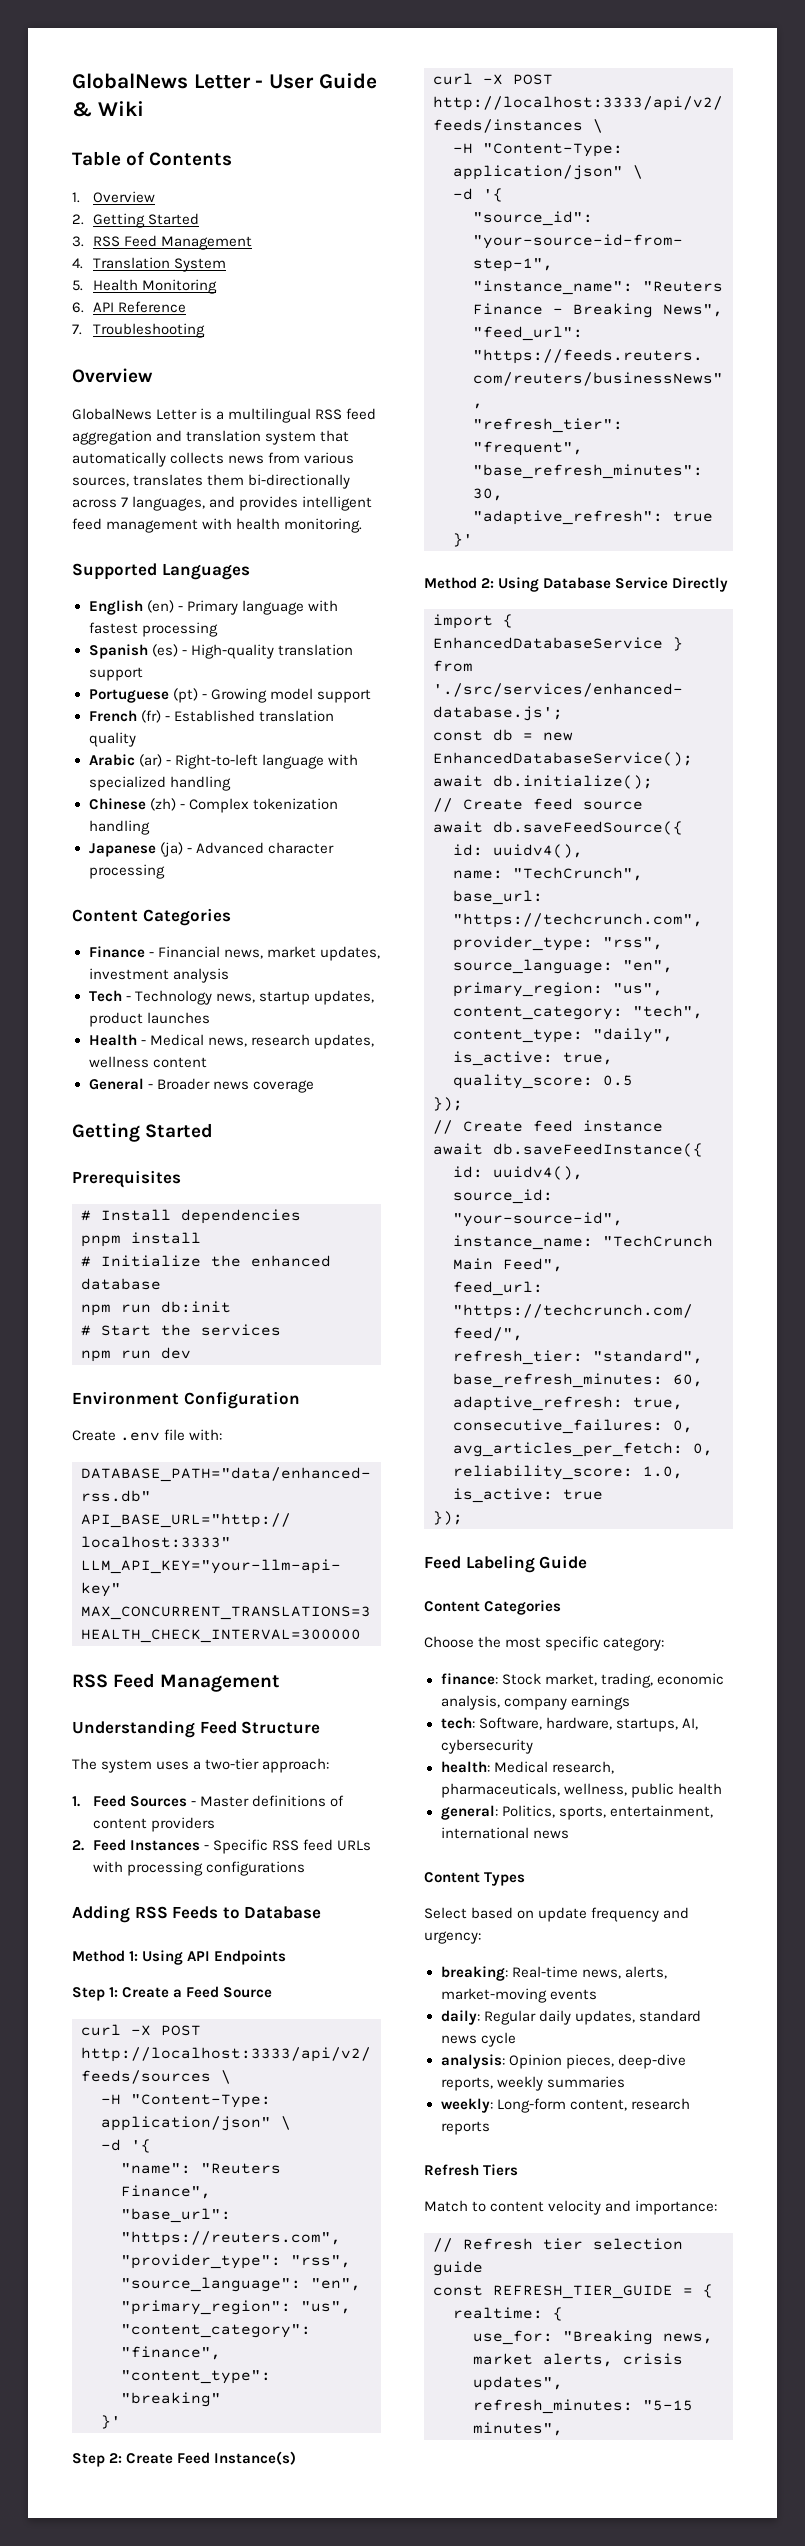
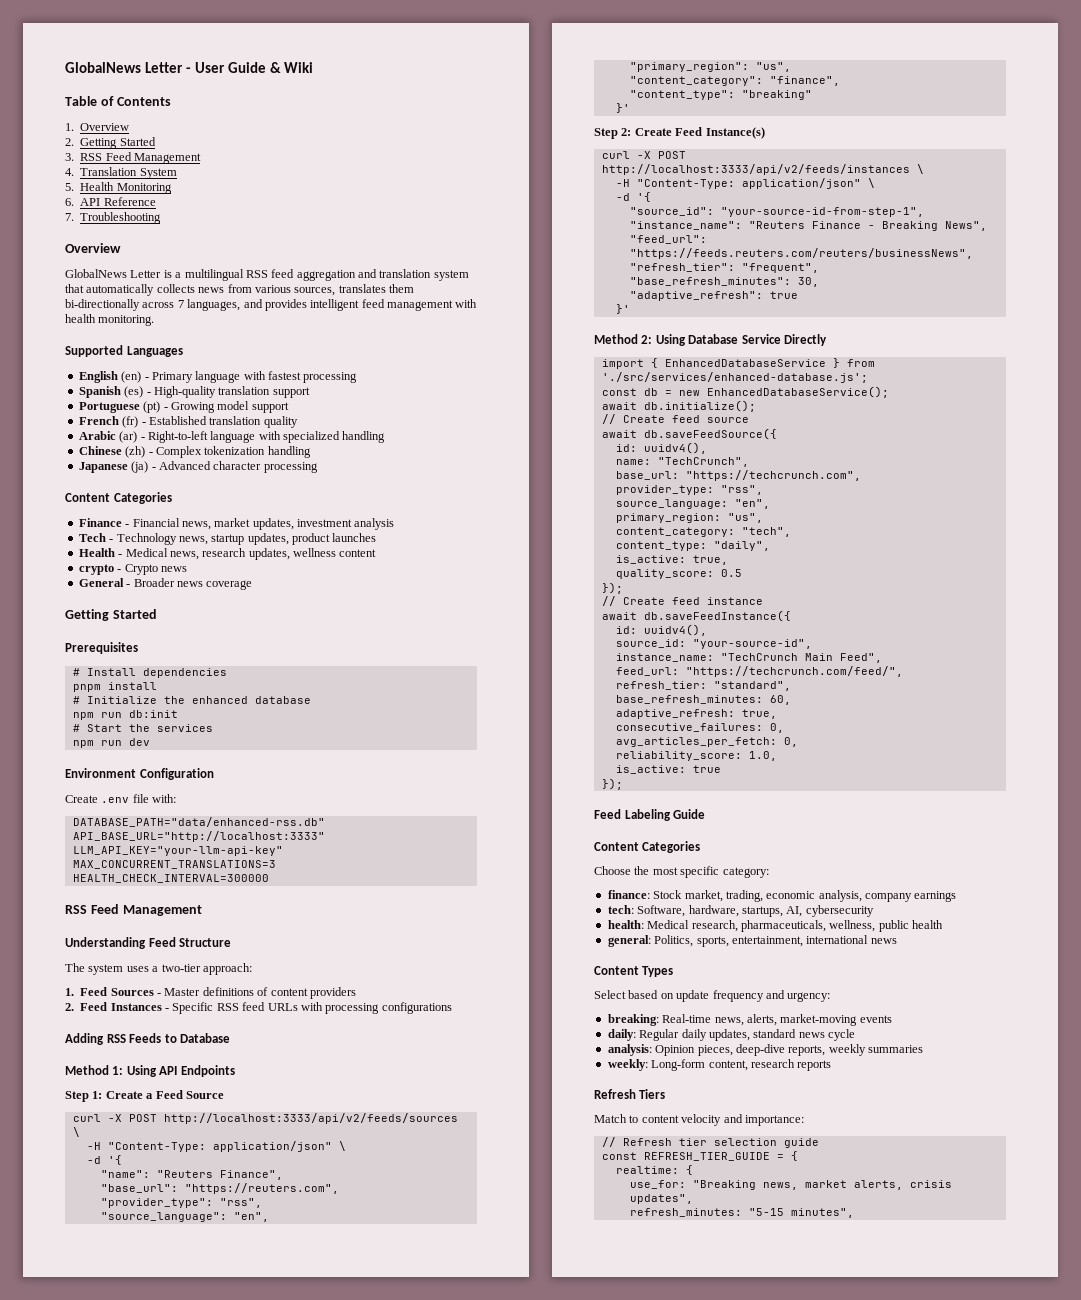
(207, 1062) none -> [78,564,187,575] // crypto - Crypto news

